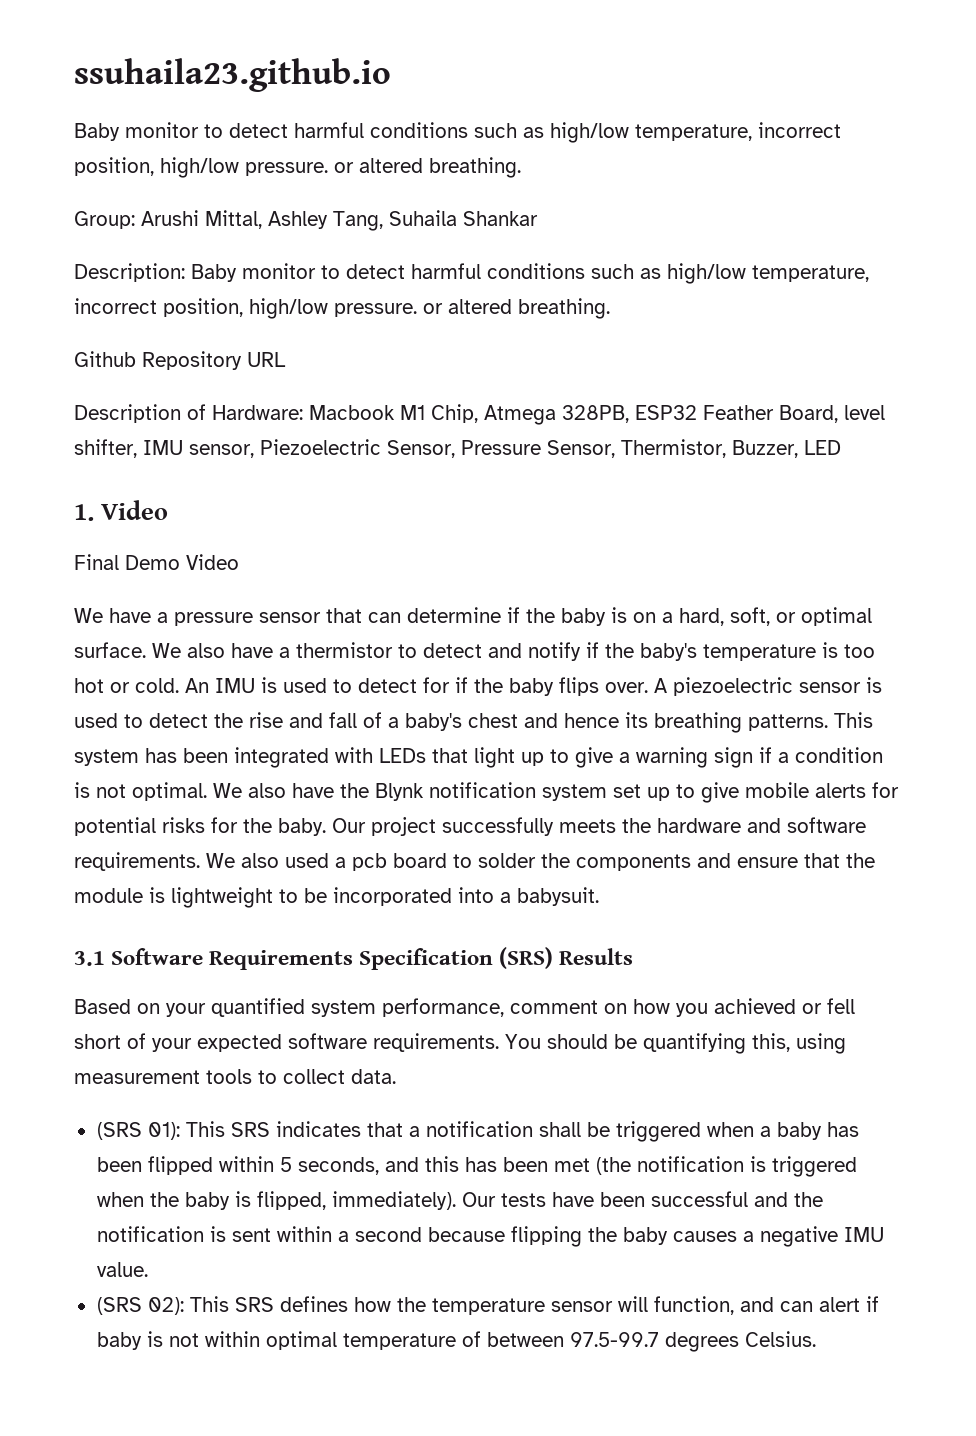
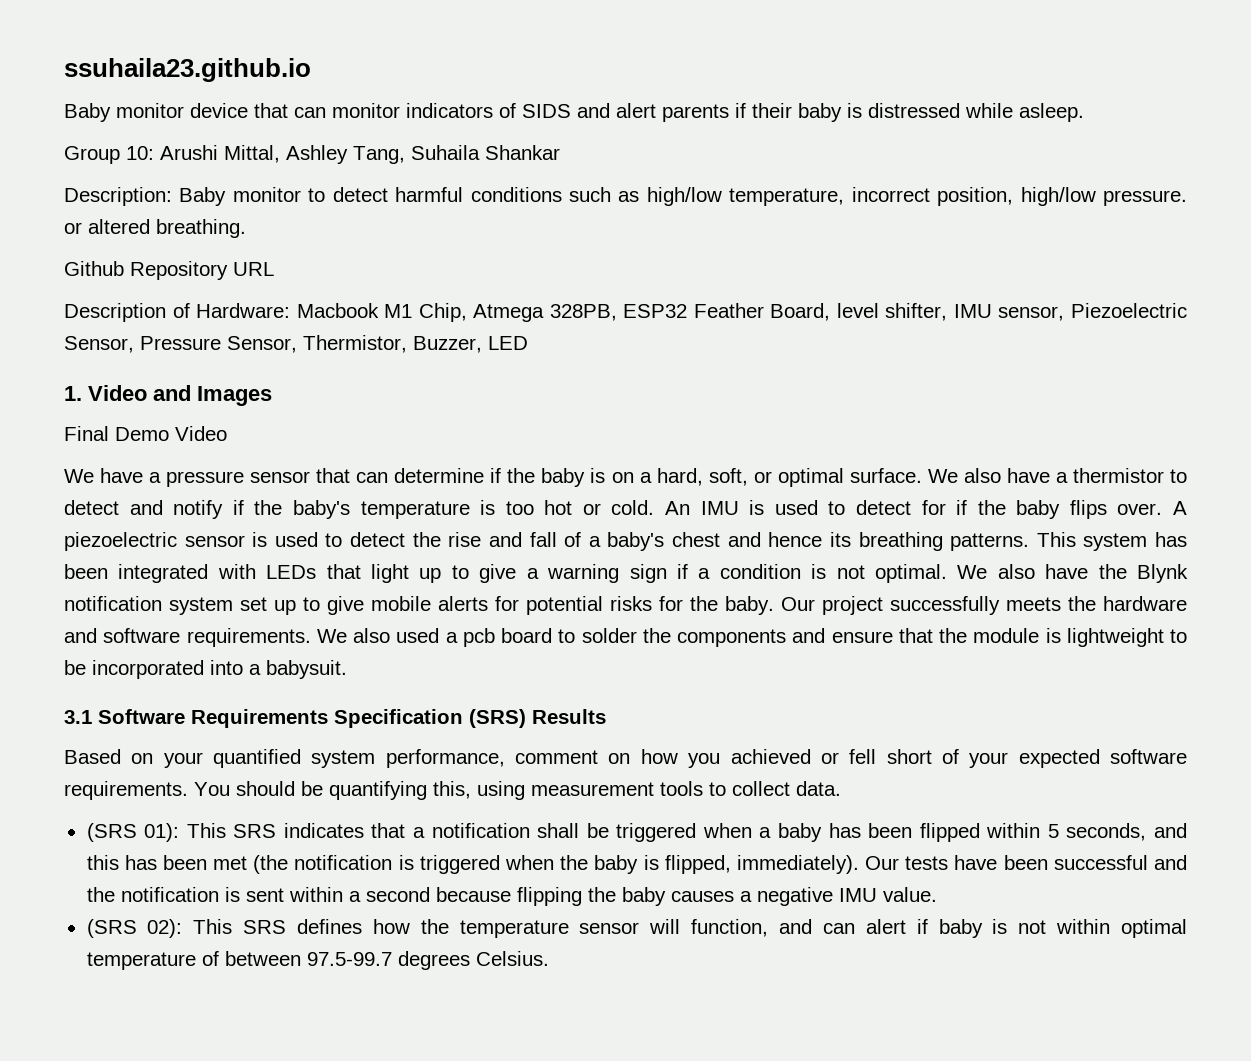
[204,122,841,143] [74,157,521,178] [74,211,135,229] to detect harmful conditions such as high/low temperature, incorrect position, high/low pressure. or altered breathing. // Group: -> [190,103,1084,122] [64,146,154,164] device that can monitor indicators of SIDS and alert parents if their baby is distressed while asleep. // Group 10:
(169, 510) none -> [153,385,272,406] and Images

